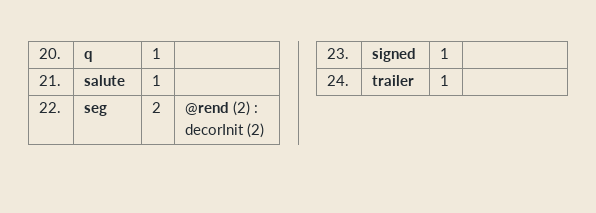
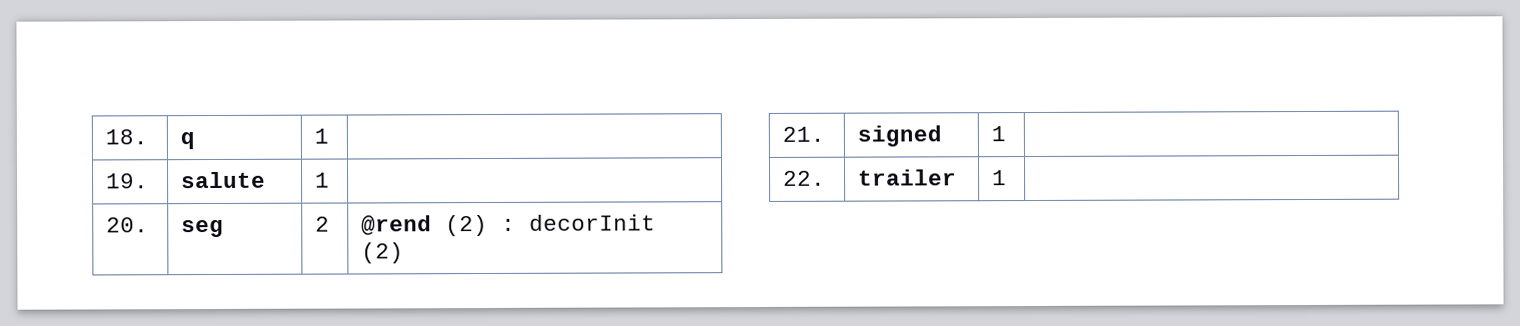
[39,48,62,59] 20. -> [105,129,149,145] 18.
[39,75,62,86] 21. -> [106,173,150,189] 19.
[39,102,62,113] 22. -> [106,217,150,233] 20.
[327,48,350,59] 23. -> [782,126,826,142] 21.
[327,75,350,86] 24. -> [783,170,827,186] 22.

